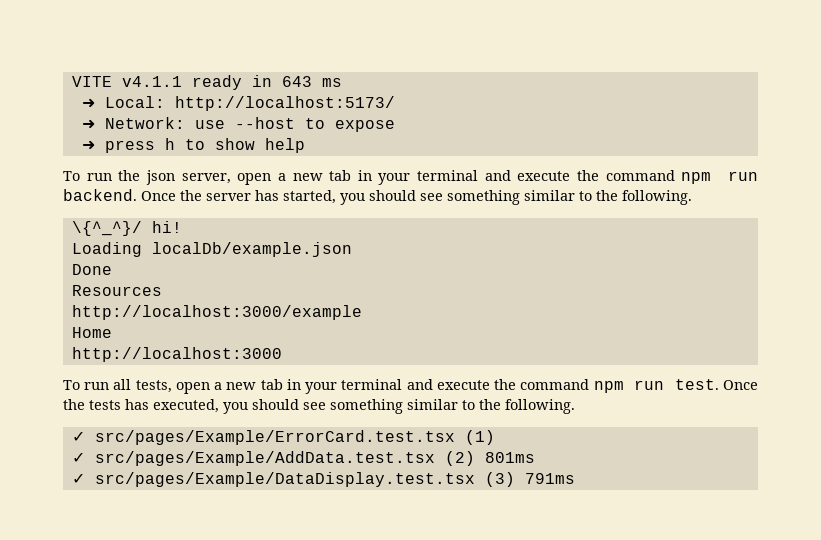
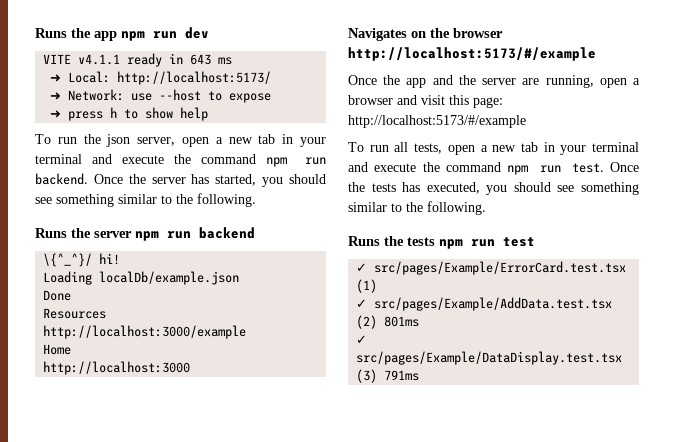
(71, 81) none -> [35,27,209,41] Runs the app npm run dev //
(692, 197) none -> [35,227,255,241] // Runs the server npm run backend
(282, 354) none -> [348,28,503,41] [348,47,596,61] [348,75,640,88] [348,95,503,108] [348,115,526,128] // Navigates on the browser http://localhost:5173/#/example // Once the app and the server are running, open a browser and visit this page: http://localhost:5173/#/example
(575, 406) none -> [348,236,535,249] // Runs the tests npm run test

